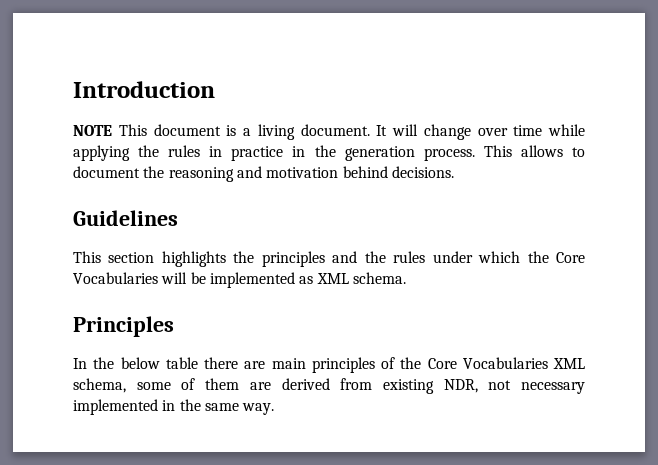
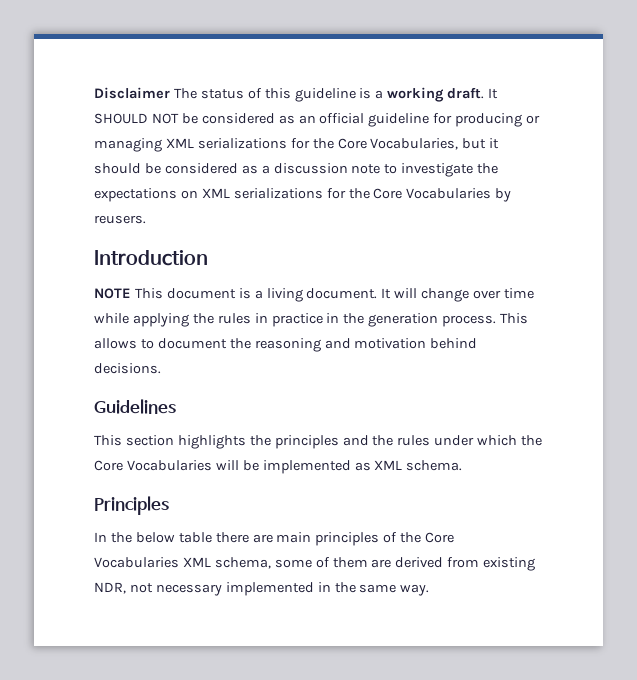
(73, 89) none -> [94,87,499,102] [94,113,541,127] [94,138,500,152] [94,163,499,177] [94,188,512,202] [94,215,146,224] Disclaimer The status of this guideline is a working draft. It SHOULD NOT be considered as an official guideline for producing or managing XML serializations for the Core Vocabularies, but it should be considered as a discussion note to investigate the expectations on XML serializations for the Core Vocabularies by reusers. //

